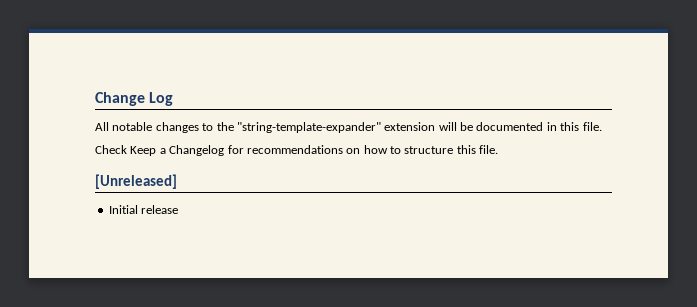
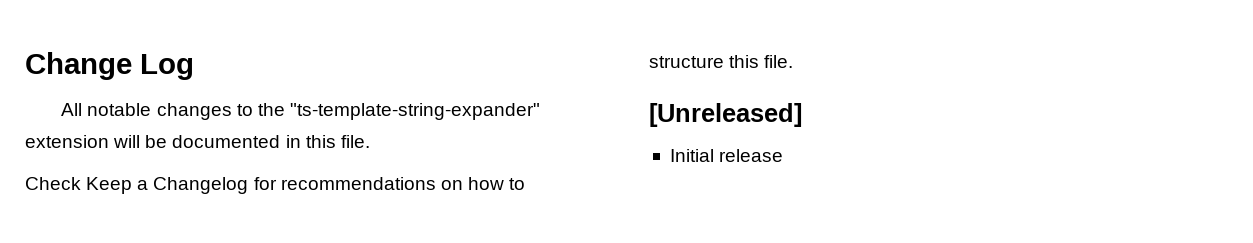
[236,122,381,133] "string-template-expander" -> [289,103,540,120] "ts-template-string-expander"

